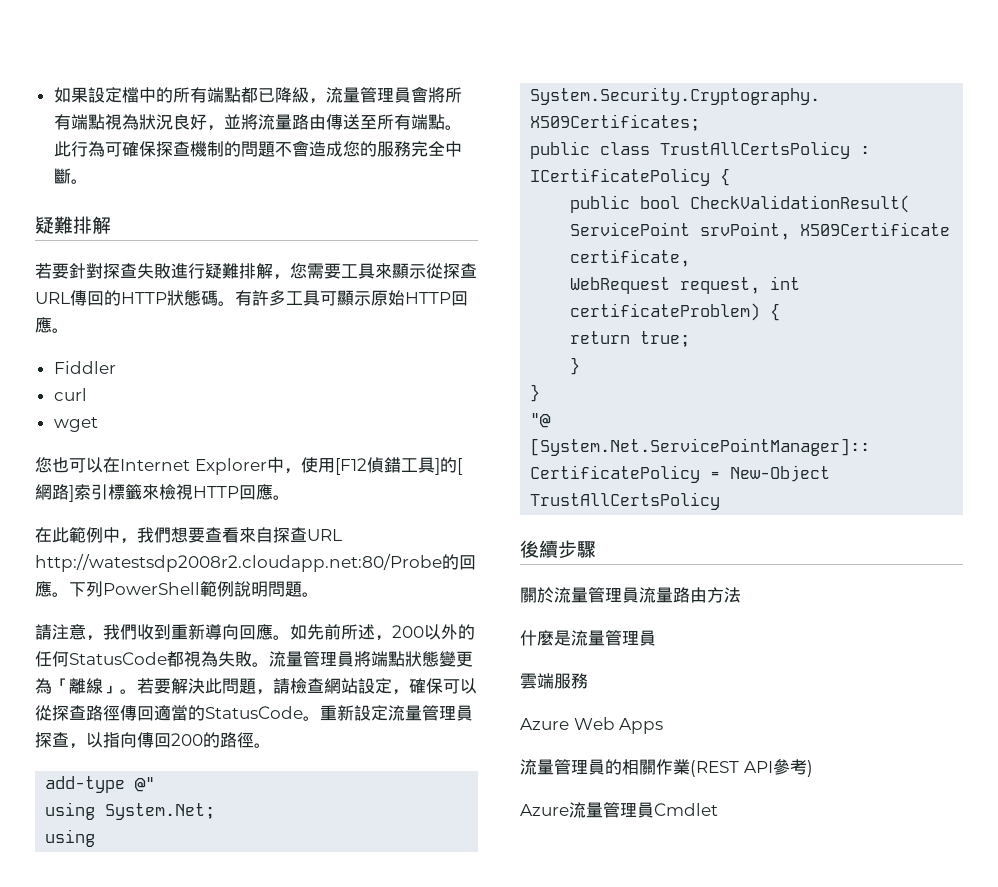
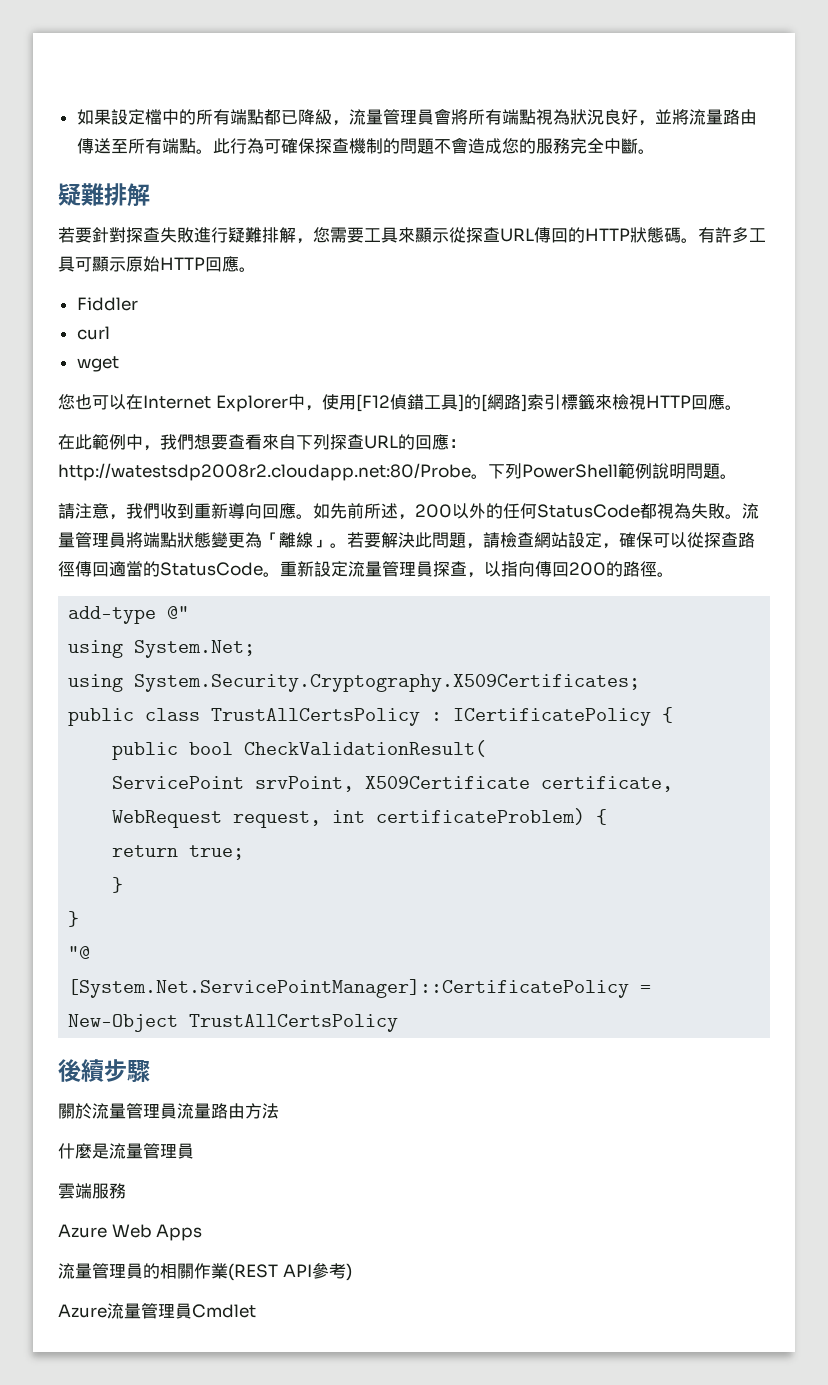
[273,527,342,543] [35,554,476,572] [35,581,52,597] 探查URL http://watestsdp2008r2.cloudapp.net:80/Probe的回應 -> [296,434,466,450] [58,463,471,481] 下列探查URL的回應：http://watestsdp2008r2.cloudapp.net:80/Probe

